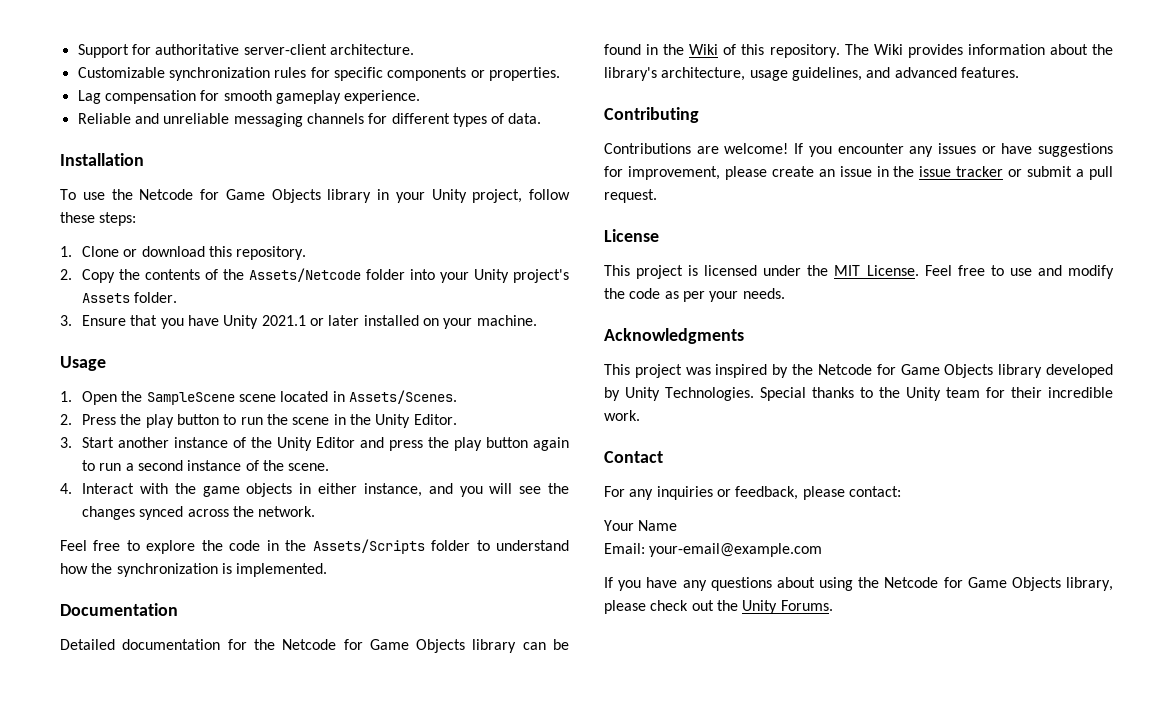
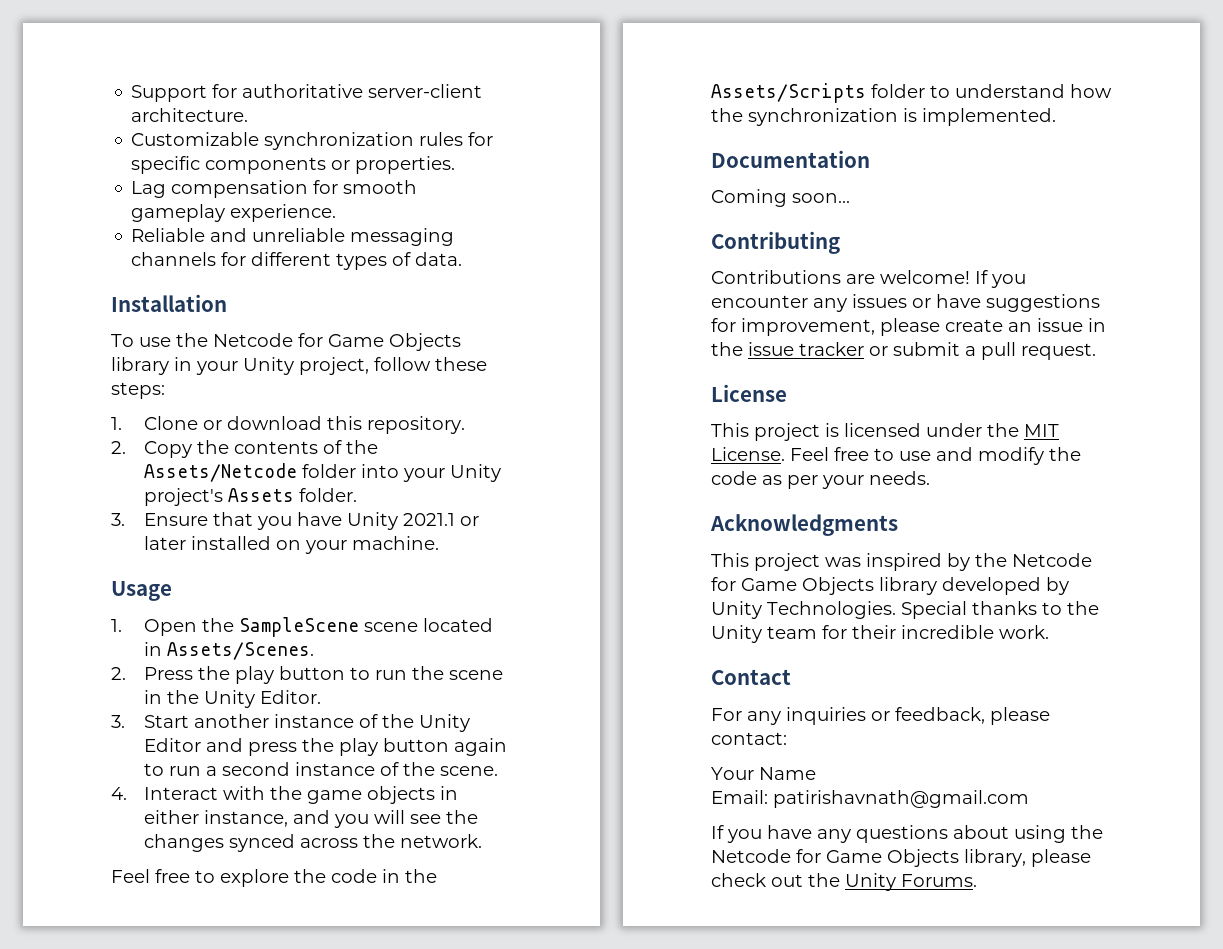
[60,639,570,653] [604,44,1113,58] [604,67,1019,81] Detailed documentation for the Netcode for Game Objects library can be found in the Wiki of this repository. The Wiki provides information about the library's architecture, usage guidelines, and advanced features. -> [711,189,850,207] Coming soon...
[649,543,823,557] your-email@example.com -> [773,790,1029,808] patirishavnath@gmail.com

